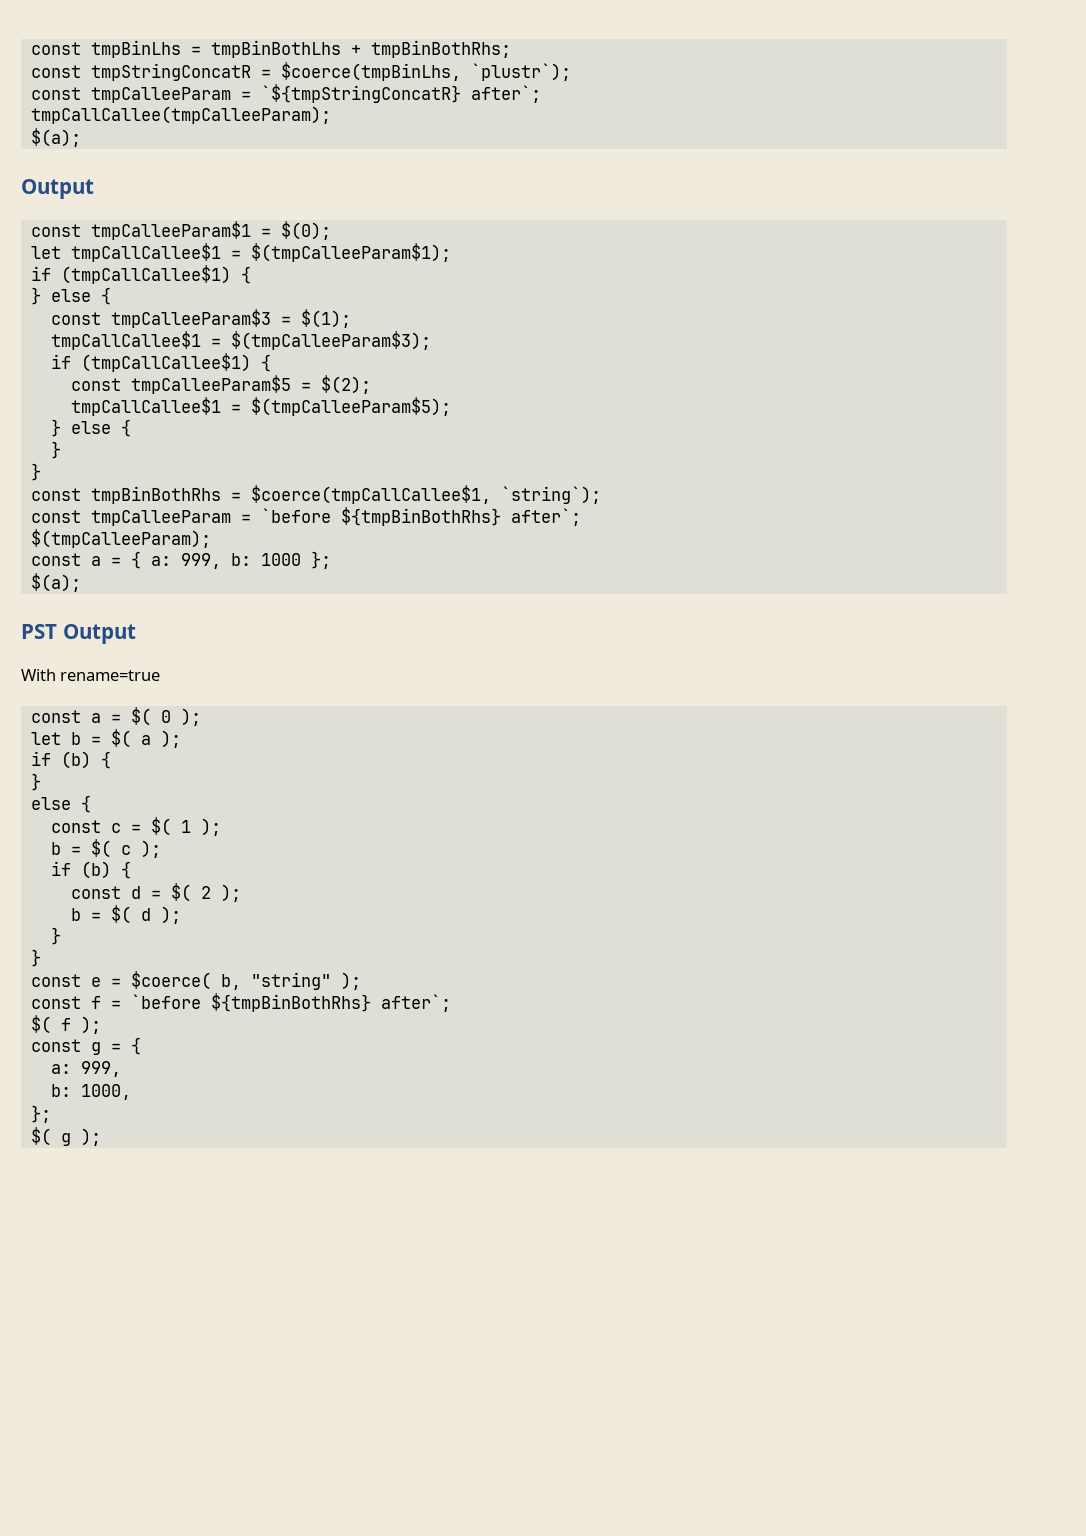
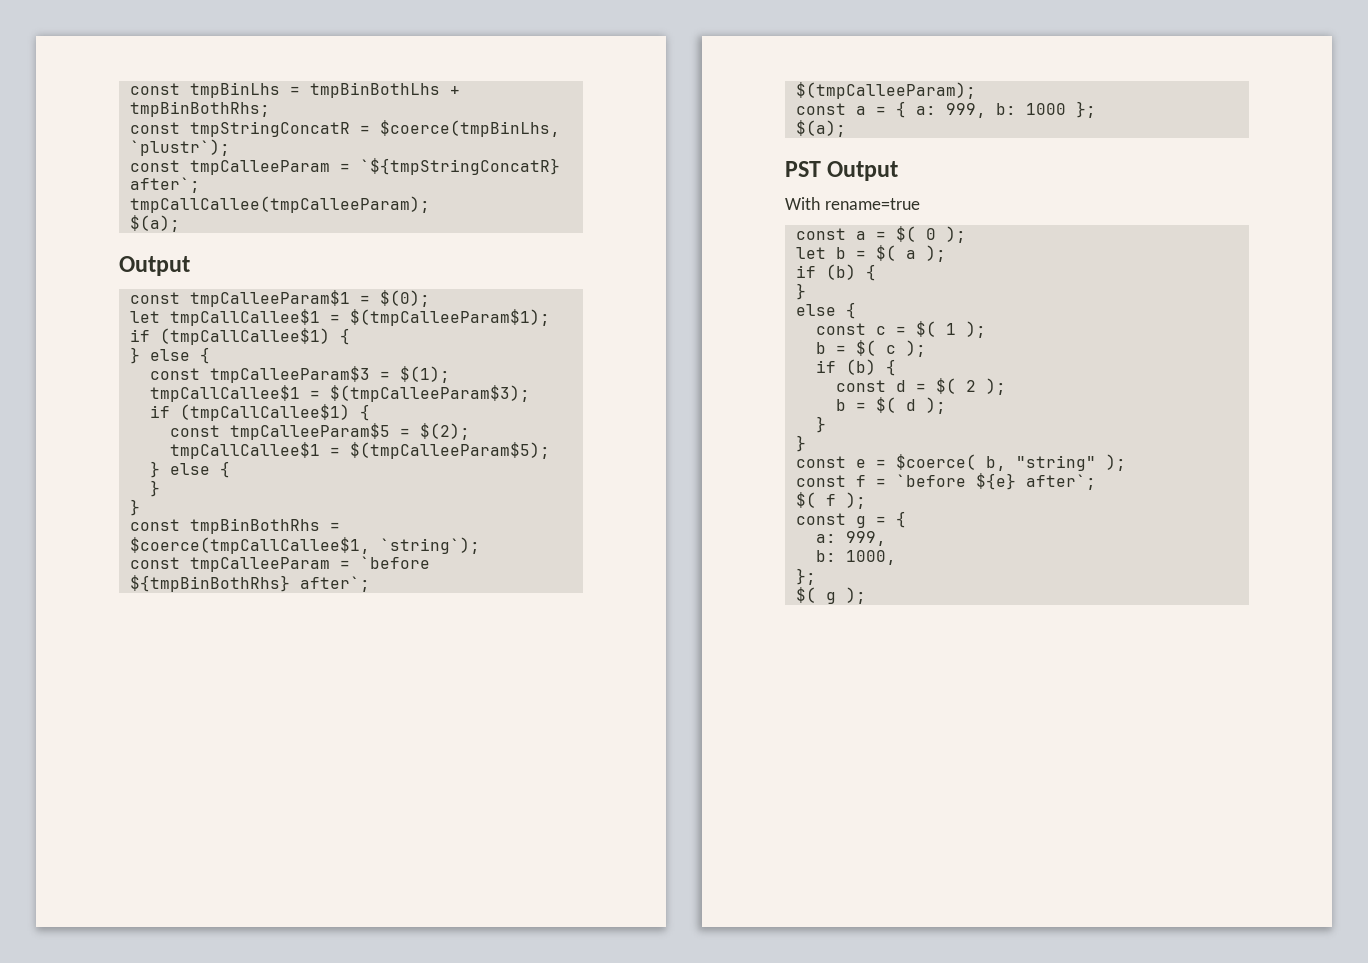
[210,993,371,1012] ${tmpBinBothRhs} -> [975,473,1016,490] ${e}

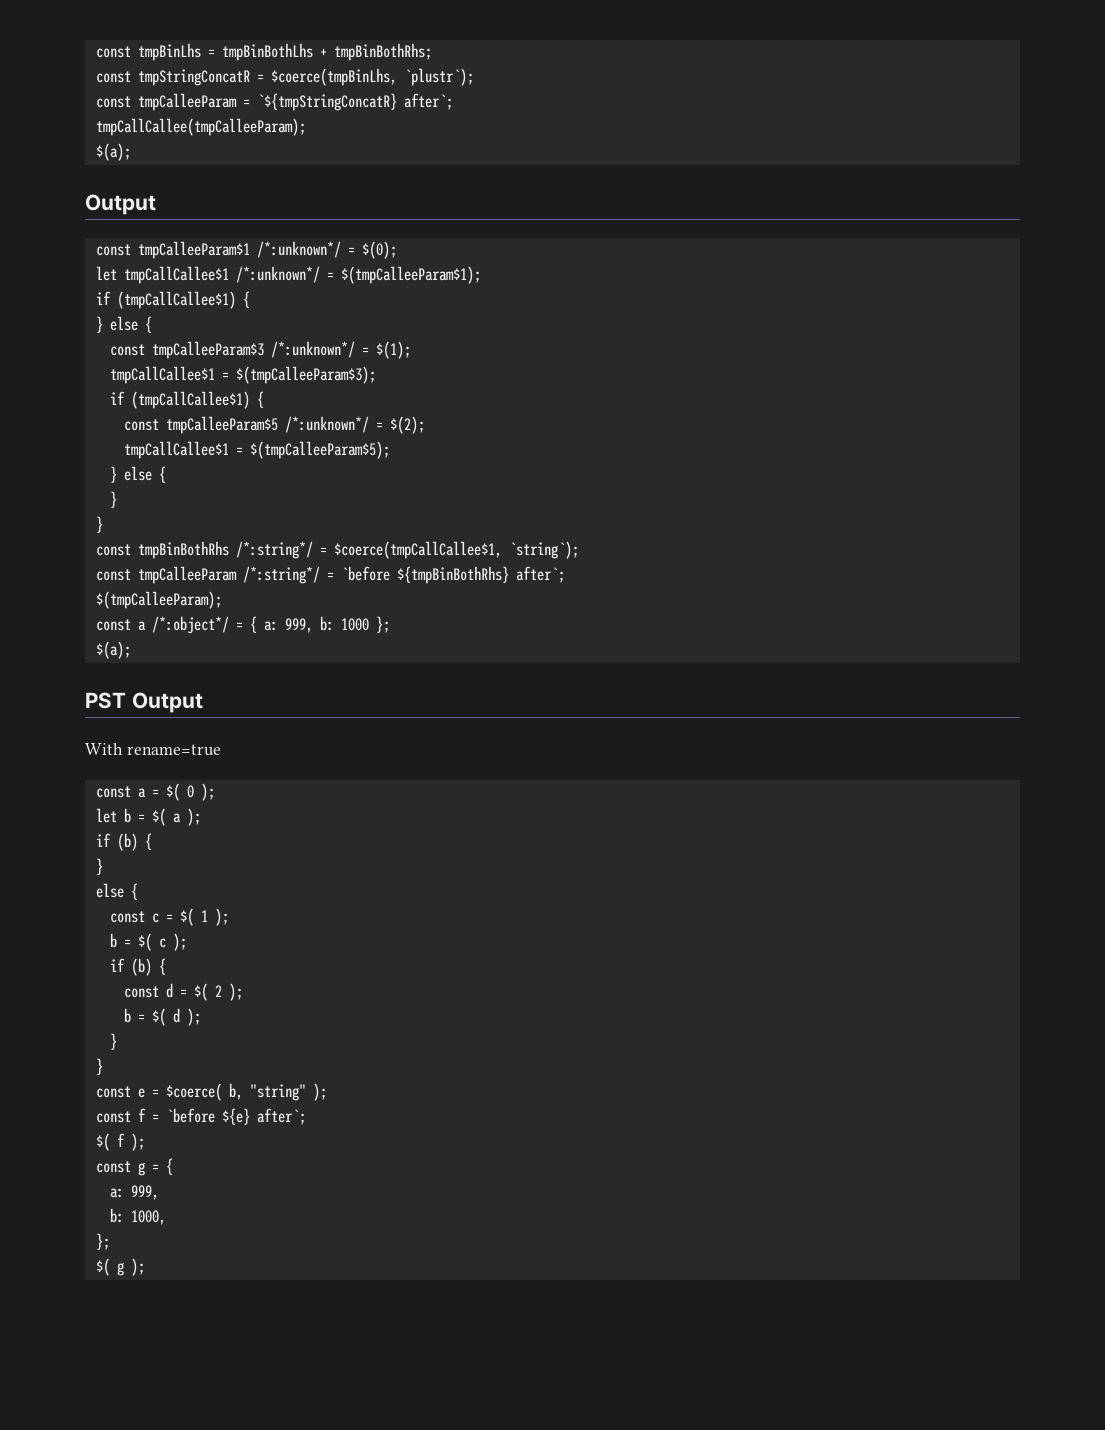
(350, 298) none -> [256,241,341,258] /*:unknown*/
(320, 317) none -> [235,266,320,283] /*:unknown*/
(370, 374) none -> [270,341,355,358] /*:unknown*/
(390, 431) none -> [284,416,369,433] /*:unknown*/
(320, 526) none -> [235,541,313,559] /*:string*/
(330, 564) none -> [242,566,320,584] /*:string*/
(866, 110) none -> [151,616,229,634] /*:object*/

